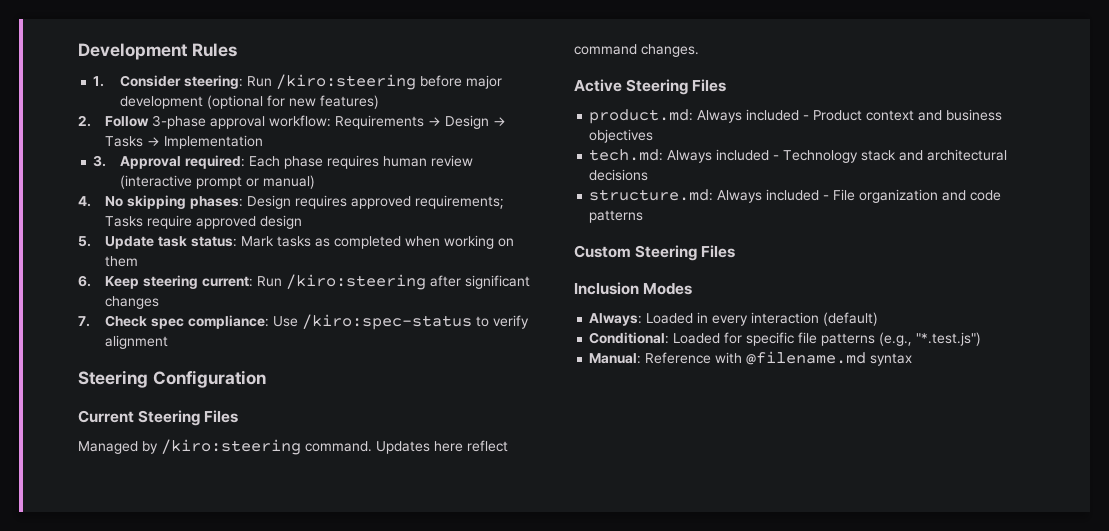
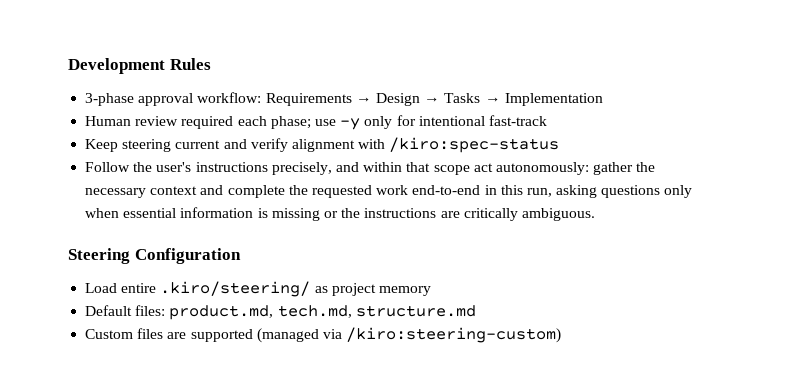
[93,74,503,90] [120,95,380,109] [78,115,149,127] 1. Consider steering: Run /kiro:steering before major development (optional for new features) // 2. Follow -> (211, 64) none
[93,155,474,169] [120,175,316,189] [78,195,504,209] [104,215,302,229] [78,235,514,249] [104,256,138,267] [78,274,530,290] [104,296,159,309] [78,314,529,330] [104,335,168,349] [78,370,266,388] [78,410,239,426] [78,439,508,455] [574,44,699,57] [574,79,727,95] [589,109,1003,124] [589,129,654,143] [589,149,1008,163] [589,169,649,181] [589,189,1002,203] [589,210,644,223] [574,245,736,261] [574,282,693,295] [589,312,879,326] [589,332,982,346] [589,351,913,366] 3. Approval required: Each phase requires human review (interactive prompt or manual) // 4. No skipping phases: Design requires approved requirements; Tasks require approved design // 5. Update task status: Mark tasks as completed when working on them // 6. Keep steering current: Run /kiro:steering after significant changes // 7. Check spec compliance: Use /kiro:spec-status to verify alignment // Steering Configuration // Current Steering Files // Managed by /kiro:steering command. Updates here reflect command changes. // Active Steering Files // product.md: Always included - Product context and business objectives // tech.md: Always included - Technology stack and architectural decisions // structure.md: Always included - File organization and code patterns // Custom Steering Files // Inclusion Modes // Always: Loaded in every interaction (default) // Conditional: Loaded for specific file patterns (e.g., "*.test.js") // Manual: Reference with @filename.md syntax -> [85,115,547,130] [85,137,560,153] [85,162,656,175] [85,185,693,198] [85,207,595,221] [68,248,241,264] [85,281,431,297] [85,305,476,320] [85,327,562,343] Human review required each phase; use -y only for intentional fast-track // Keep steering current and verify alignment with /kiro:spec-status // Follow the user's instructions precisely, and within that scope act autonomously: gather the necessary context and complete the requested work end-to-end in this run, asking questions only when essential information is missing or the instructions are critically ambiguous. // Steering Configuration // Load entire .kiro/steering/ as project memory // Default files: product.md, tech.md, structure.md // Custom files are supported (managed via /kiro:steering-custom)

